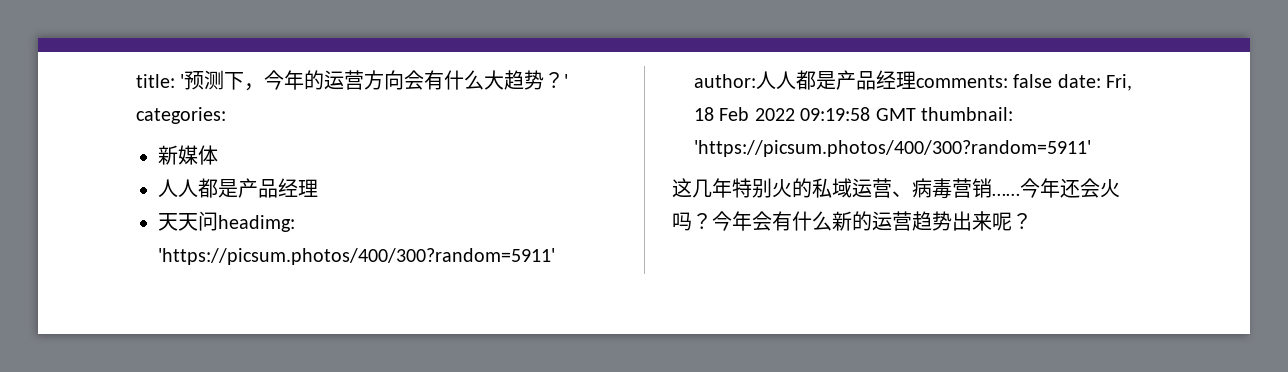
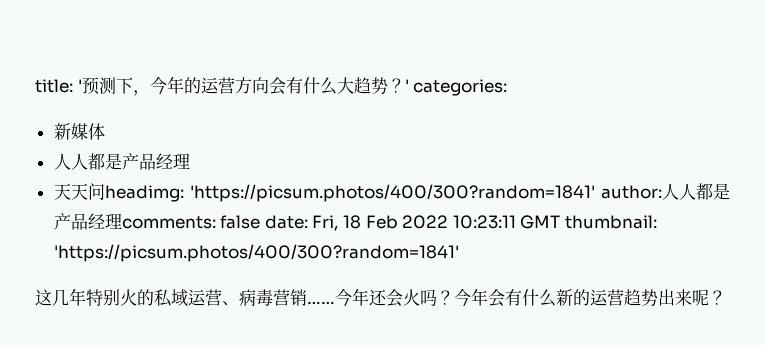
[158,248,555,265] 'https://picsum.photos/400/300?random=5911' -> [189,184,595,202] 'https://picsum.photos/400/300?random=1841'
[800,107,871,121] 09:19:58 -> [452,215,516,229] 10:23:11
[694,140,1091,157] 'https://picsum.photos/400/300?random=5911' -> [53,244,459,262] 'https://picsum.photos/400/300?random=1841'

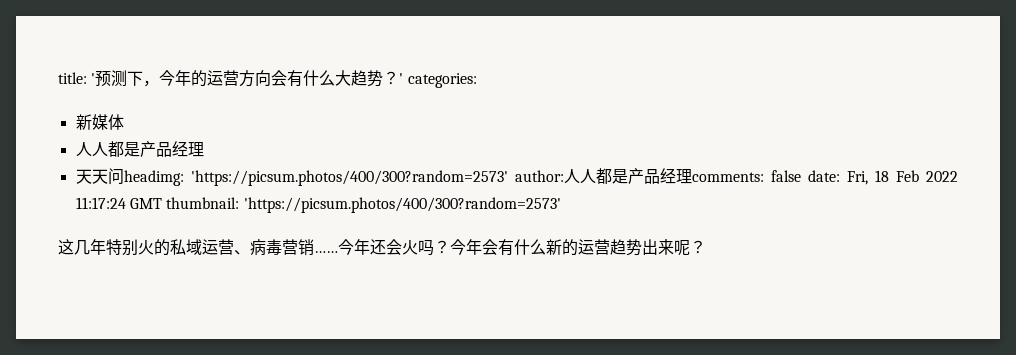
[189,184,595,202] 'https://picsum.photos/400/300?random=1841' -> [190,170,508,186] 'https://picsum.photos/400/300?random=2573'
[452,215,516,229] 10:23:11 -> [75,197,126,209] 11:17:24
[53,244,459,262] 'https://picsum.photos/400/300?random=1841' -> [243,197,561,213] 'https://picsum.photos/400/300?random=2573'

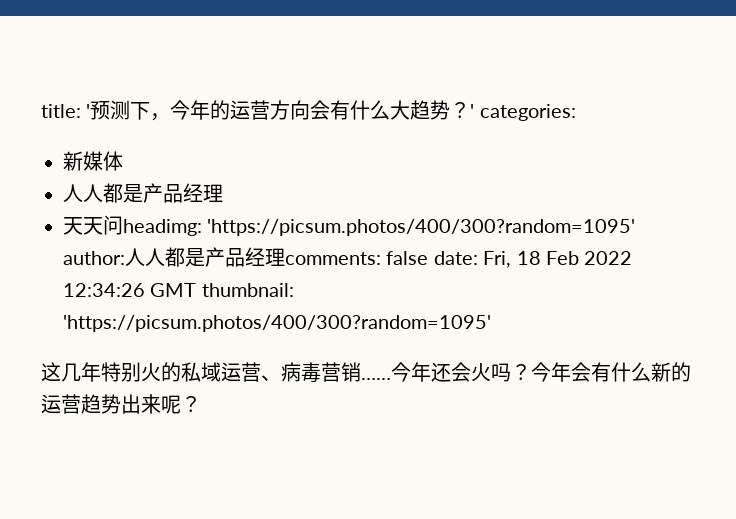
[190,170,508,186] 'https://picsum.photos/400/300?random=2573' -> [207,219,636,236] 'https://picsum.photos/400/300?random=1095'
[75,197,126,209] 11:17:24 -> [63,283,145,297] 12:34:26
[243,197,561,213] 'https://picsum.photos/400/300?random=2573' -> [63,315,491,332] 'https://picsum.photos/400/300?random=1095'

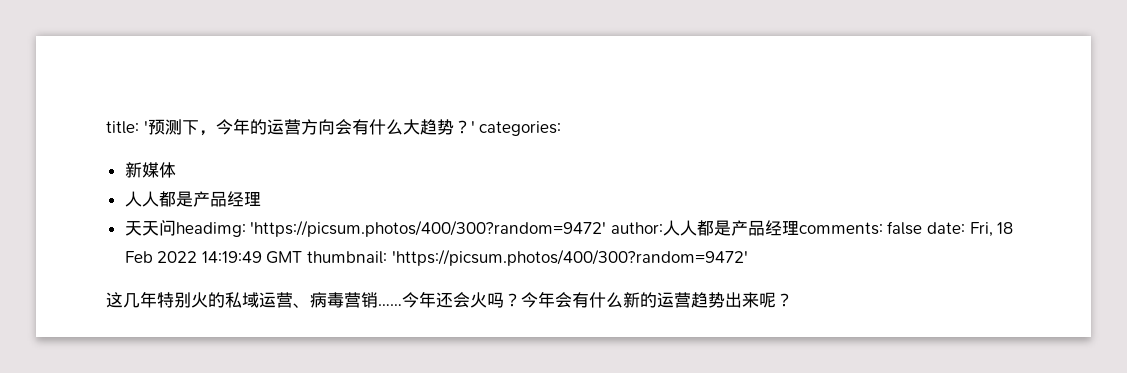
[207,219,636,236] 'https://picsum.photos/400/300?random=1095' -> [250,220,607,237] 'https://picsum.photos/400/300?random=9472'
[63,283,145,297] 12:34:26 -> [201,251,262,263] 14:19:49
[63,315,491,332] 'https://picsum.photos/400/300?random=1095' -> [391,249,748,266] 'https://picsum.photos/400/300?random=9472'

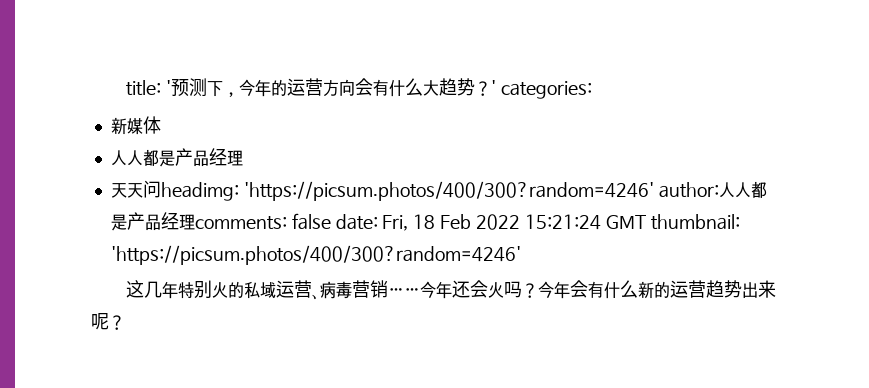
[250,220,607,237] 'https://picsum.photos/400/300?random=9472' -> [243,181,654,201] 'https://picsum.photos/400/300?random=4246'
[201,251,262,263] 14:19:49 -> [524,214,601,230] 15:21:24
[391,249,748,266] 'https://picsum.photos/400/300?random=9472' -> [110,245,521,265] 'https://picsum.photos/400/300?random=4246'

